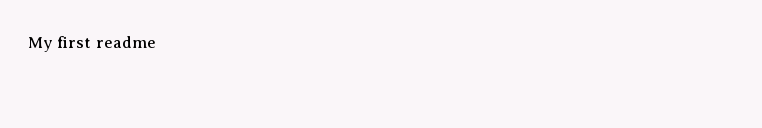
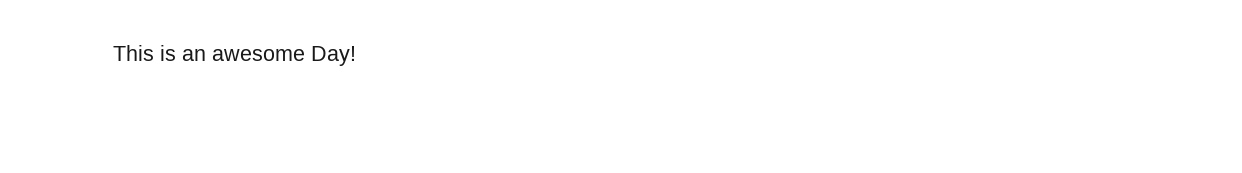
[28,36,156,52] My first readme -> [113,45,356,66] This is an awesome Day!

